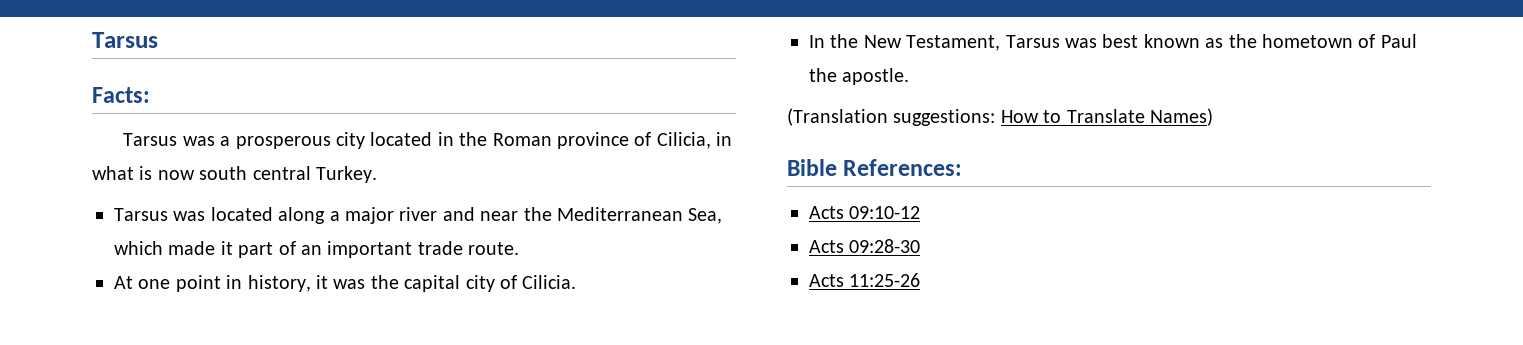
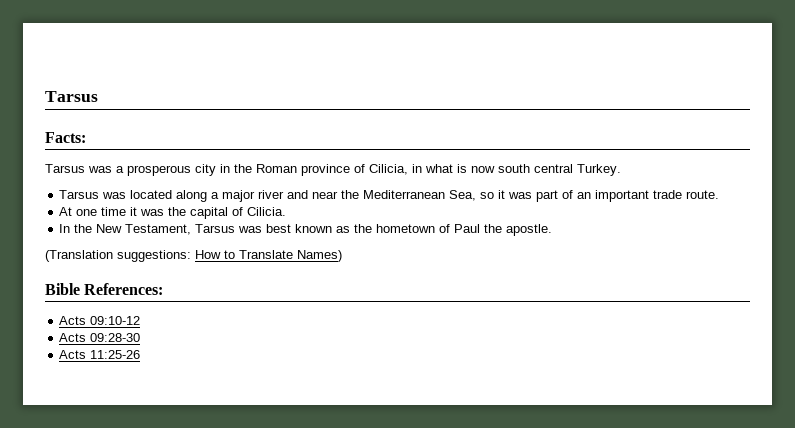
[370,132,433,146] located -> (216, 170) none
[114,241,233,255] which made it -> [480,190,533,199] so it was
[175,275,311,292] point in history, -> [101,207,127,216] time
[465,275,495,292] city -> (229, 213) none

